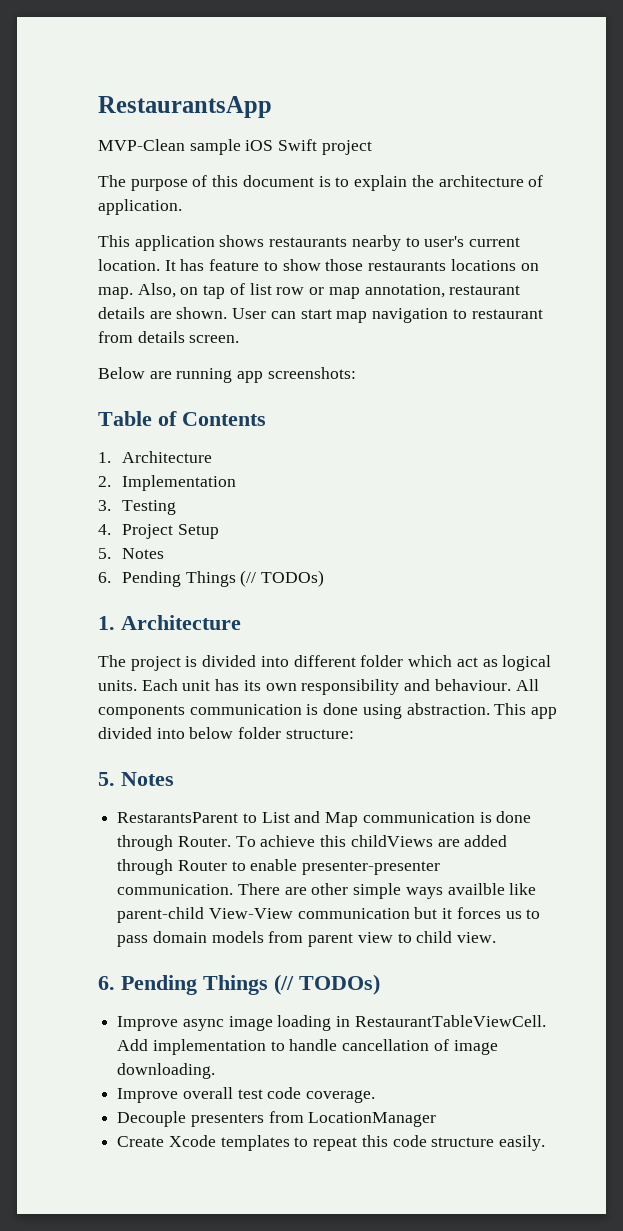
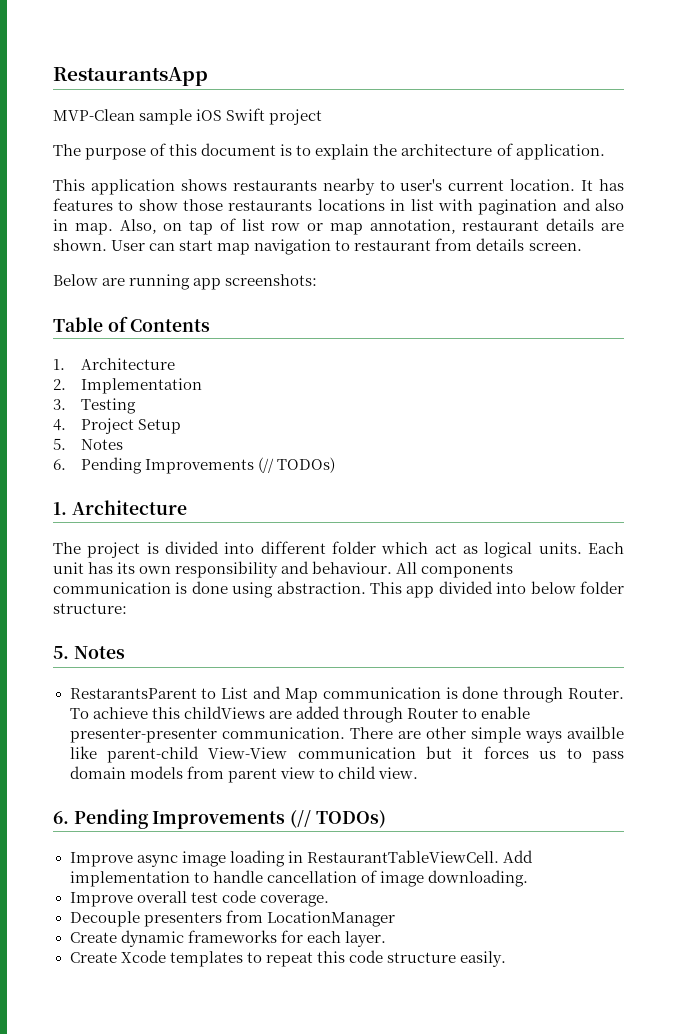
[209,259,260,271] feature -> [53,198,113,211] features
[520,263,539,271] on -> [390,198,625,215] [53,219,68,231] in list with pagination and also in
[185,571,236,587] Things -> [145,459,255,474] Improvements
[203,975,268,995] Things -> [152,811,286,829] Improvements
(437, 1119) none -> [69,930,386,947] // Create dynamic frameworks for each layer.

